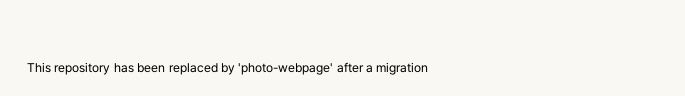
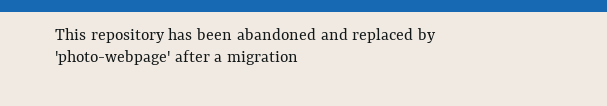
(166, 68) none -> [236,28,348,40] abandoned and

